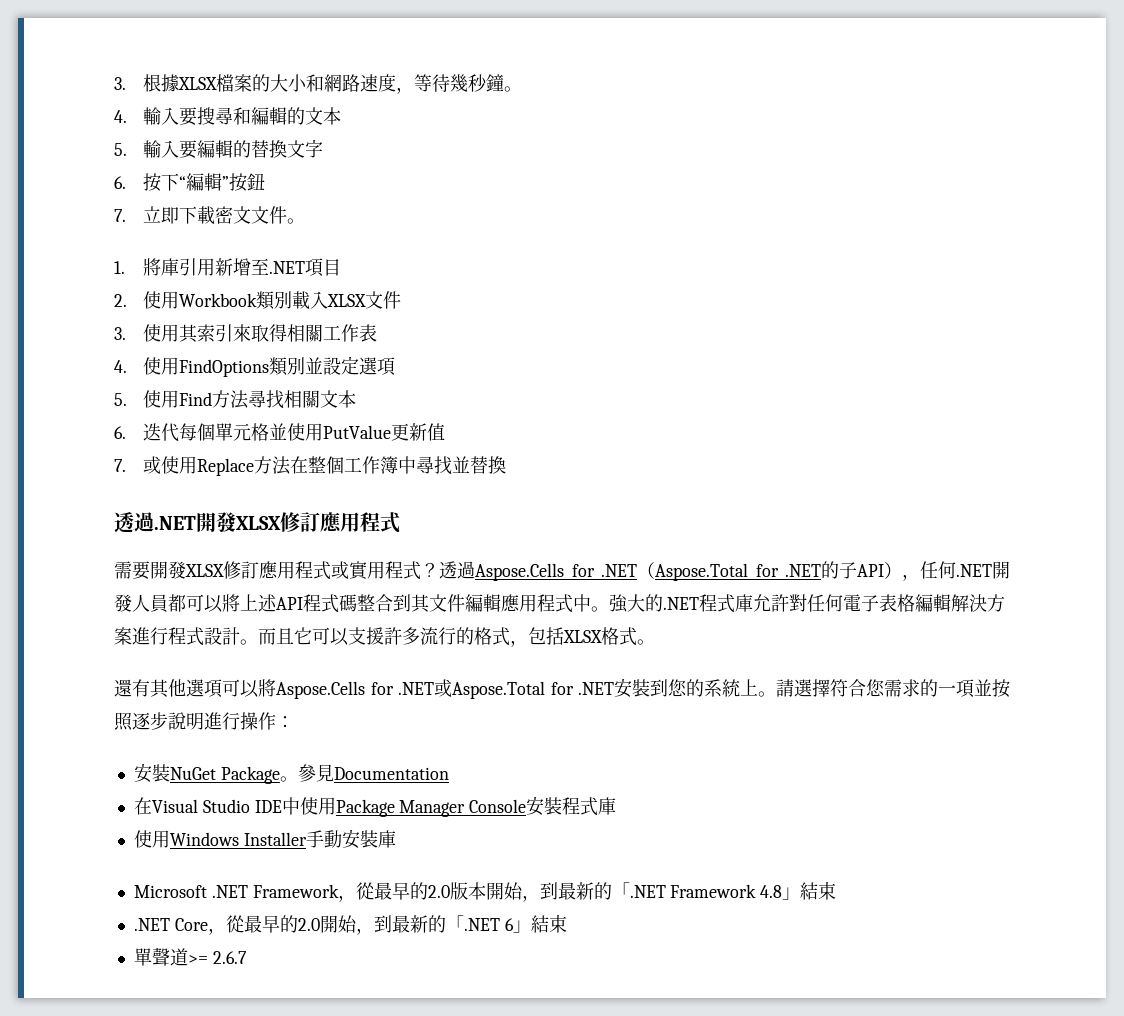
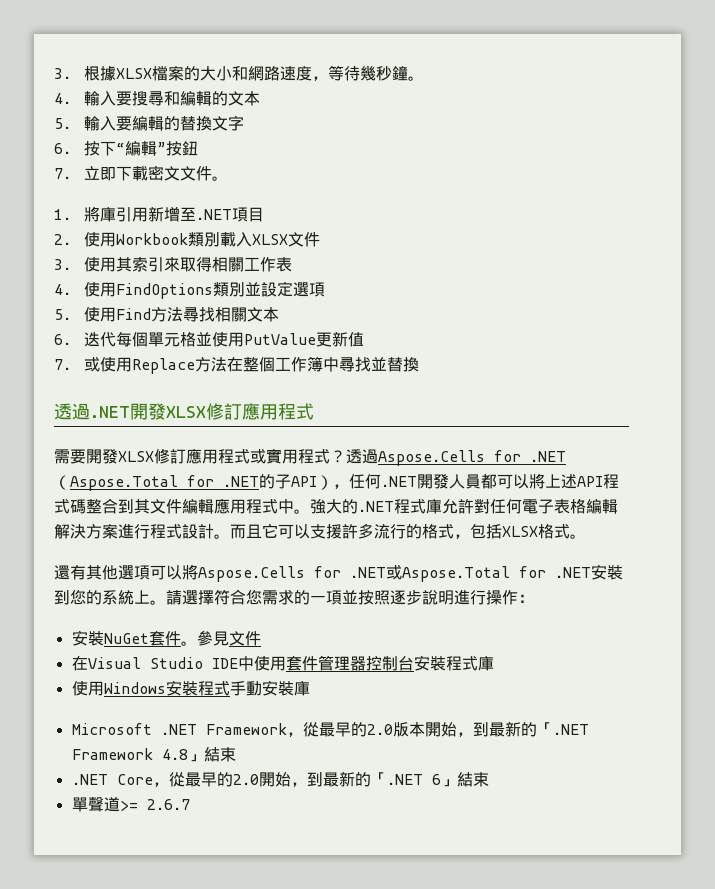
[220,764,449,784] Package。參見Documentation -> [148,630,261,646] 套件。參見文件
[335,799,527,817] Package Manager Console -> [285,655,414,671] 套件管理器控制台
[243,832,307,846] Installer -> [165,680,230,696] 安裝程式

